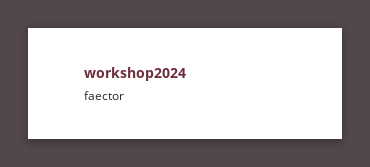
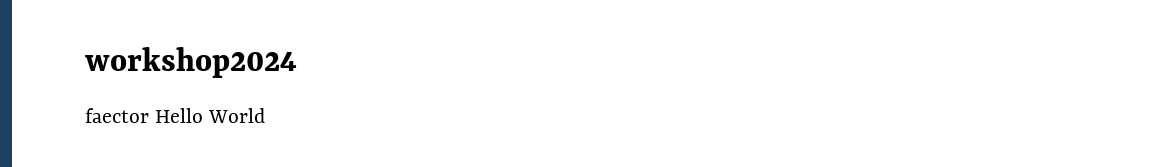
(124, 95) none -> [155,108,266,123] Hello World

